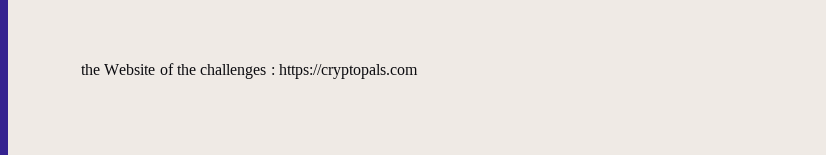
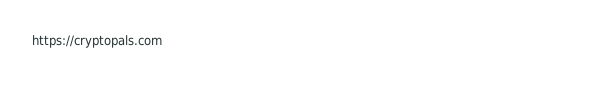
[81,63,275,79] the Website of the challenges : -> (32, 41) none

